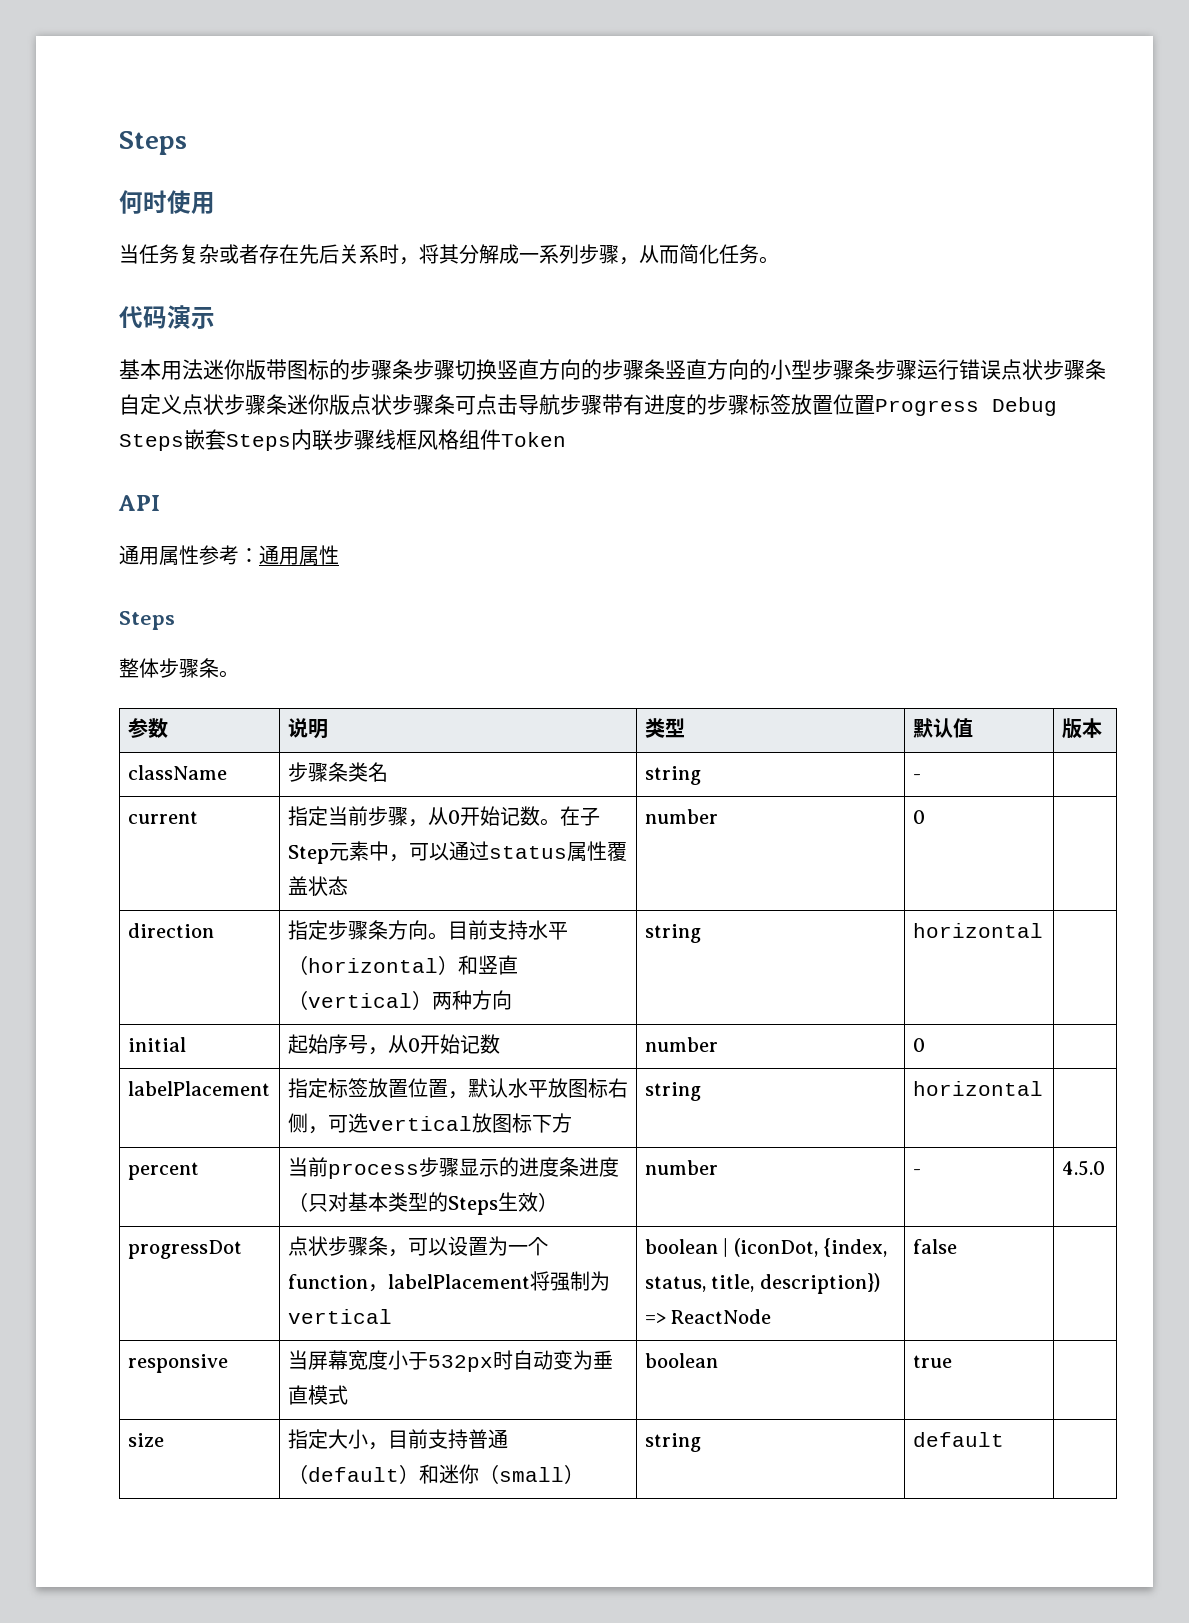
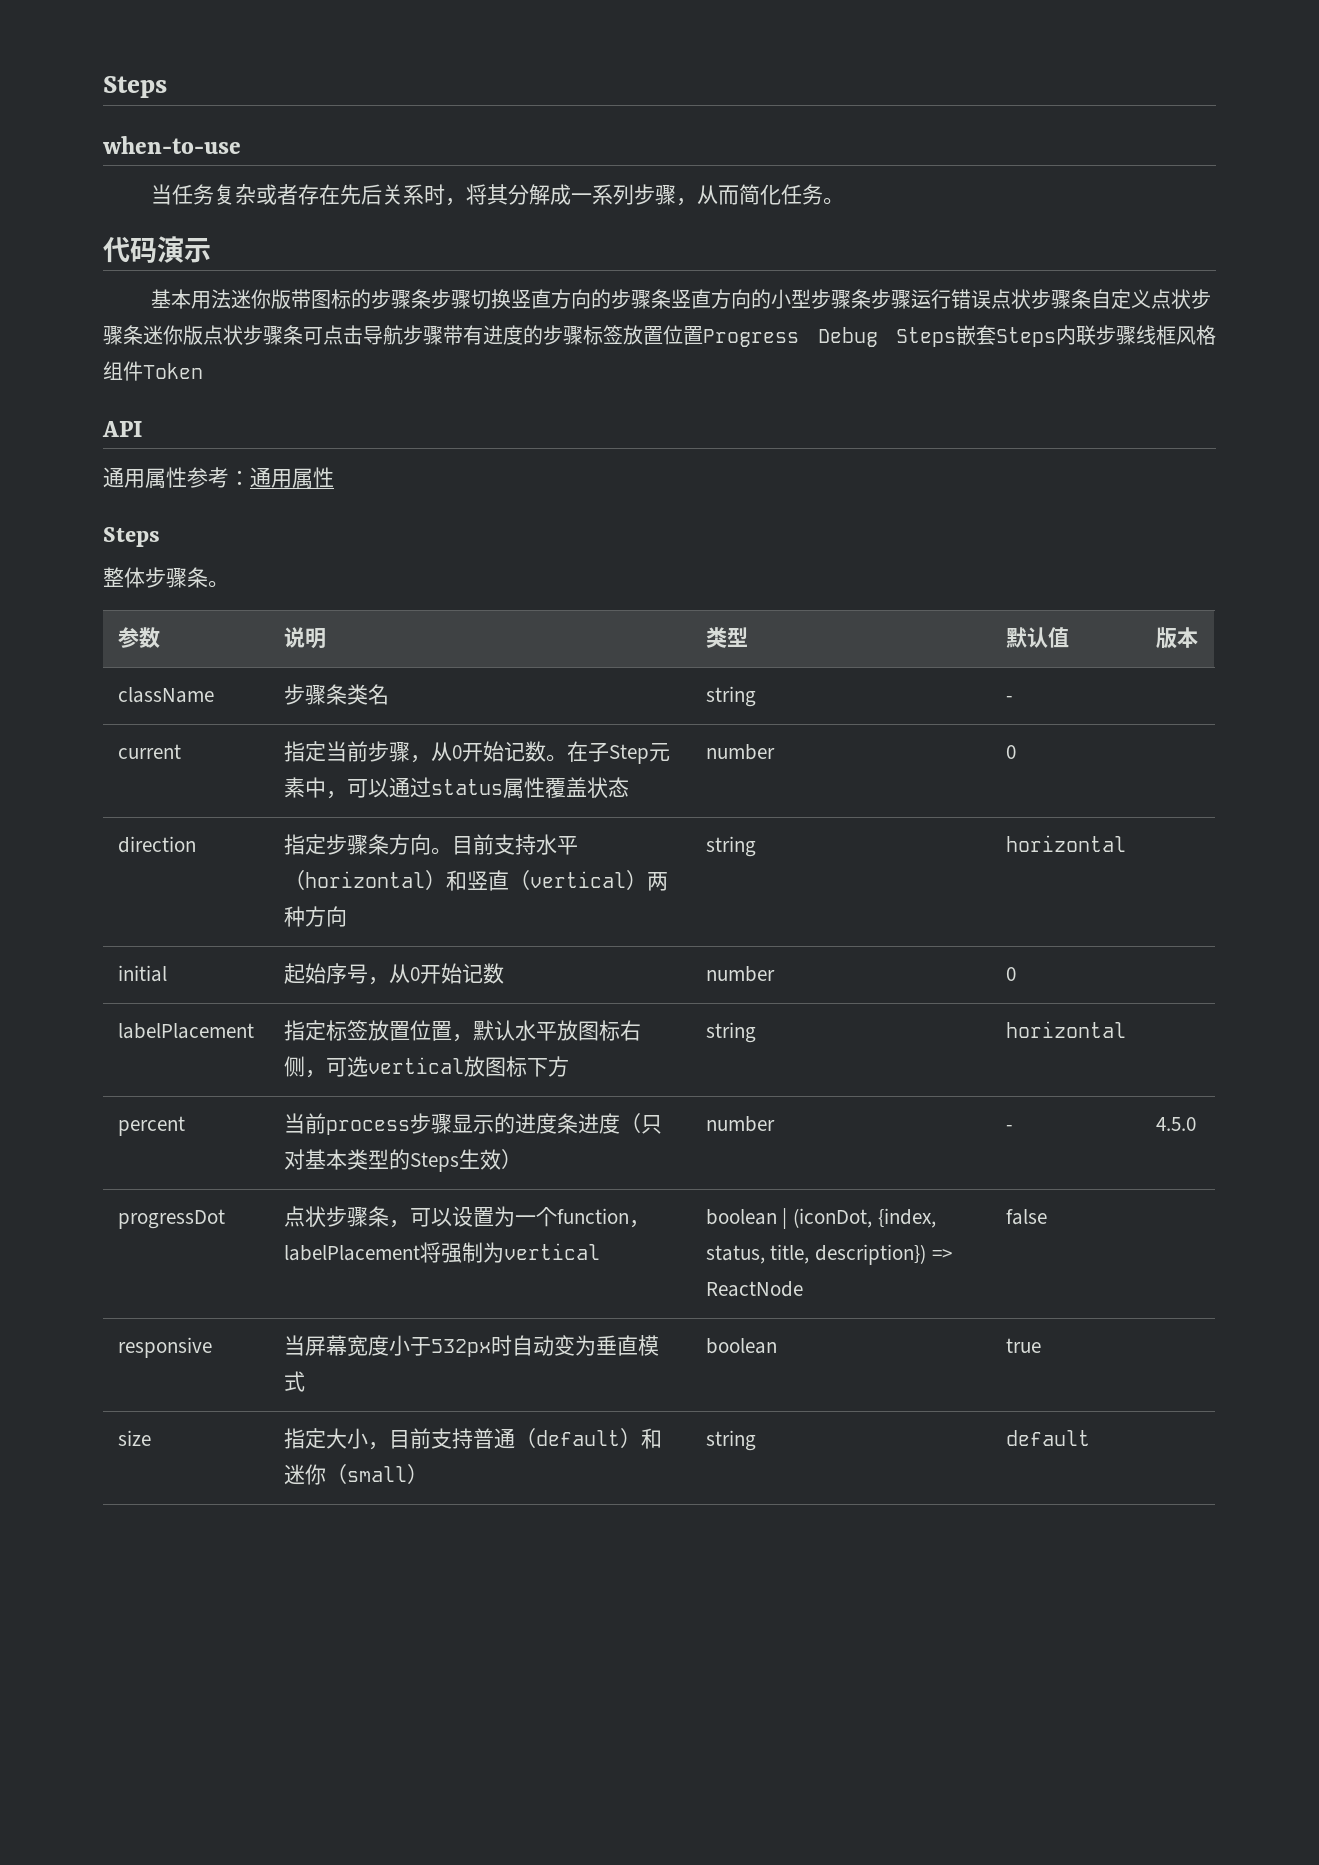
[119,131,187,155] [119,190,215,214] Steps // 何时使用 -> [103,76,167,98] [103,136,241,154] Steps // when-to-use

